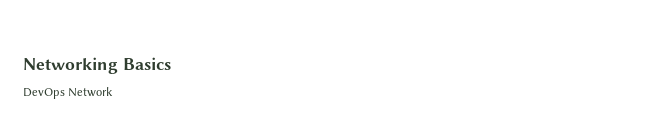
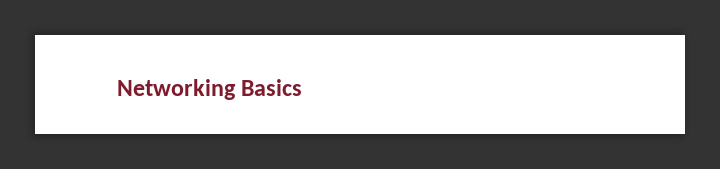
[23,87,114,99] // DevOps Network -> (303, 87) none

